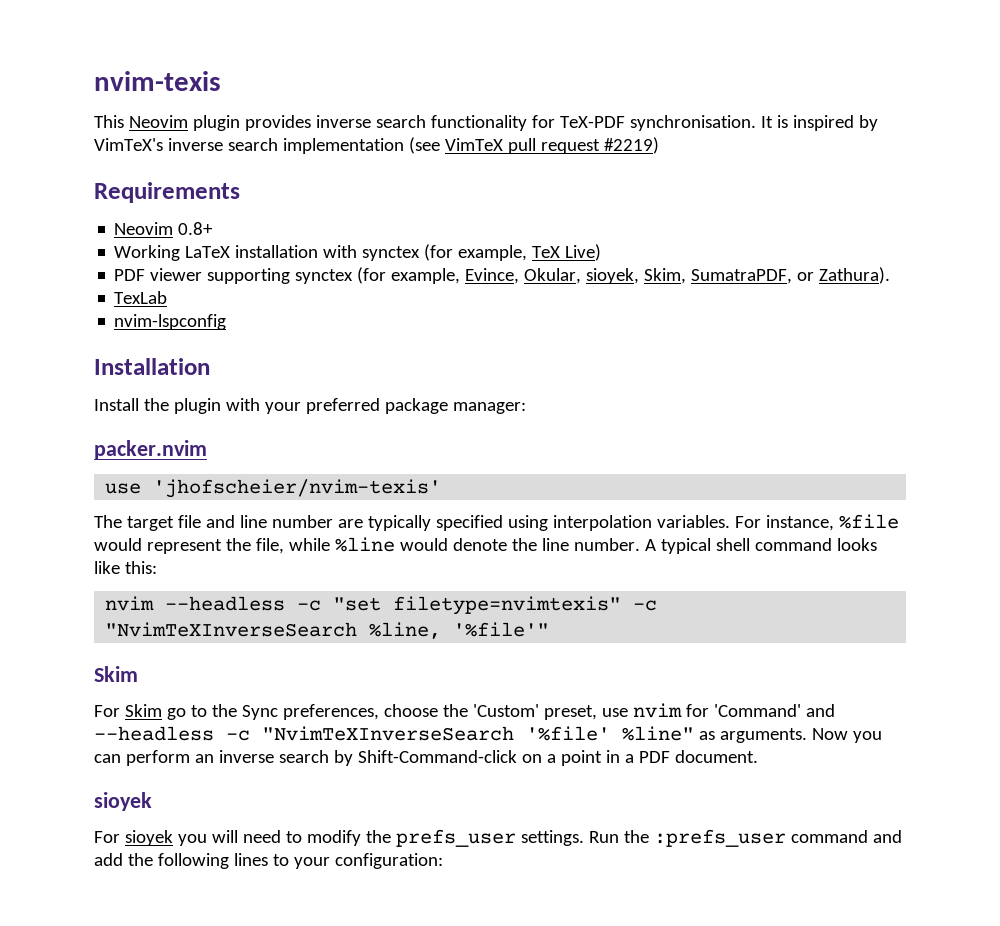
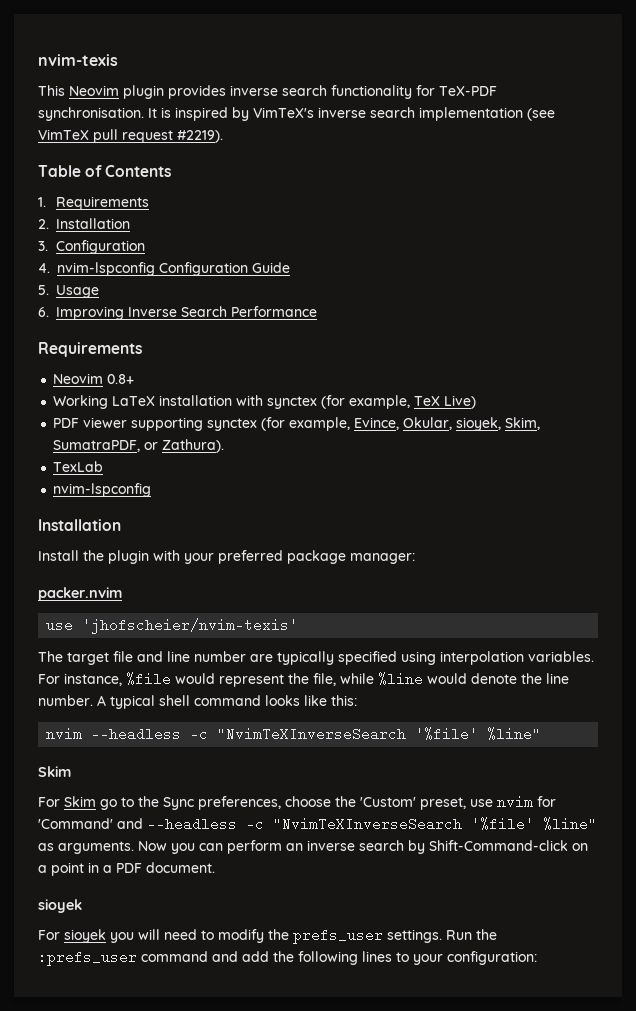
[603,137,659,154] #2219) -> [177,130,223,143] [38,165,172,177] [38,196,150,210] [38,218,131,229] [38,240,146,254] [38,262,290,276] [38,285,100,298] [38,306,318,320] #2219). // Table of Contents // 1. Requirements // 2. Installation // 3. Configuration // 4. nvim-lspconfig Configuration Guide // 5. Usage // 6. Improving Inverse Search Performance
[333,596,658,615] [105,622,550,639] "set filetype=nvimtexis" -c "NvimTeXInverseSearch %line, '%file'" -> [217,727,542,741] "NvimTeXInverseSearch '%file' %line"

